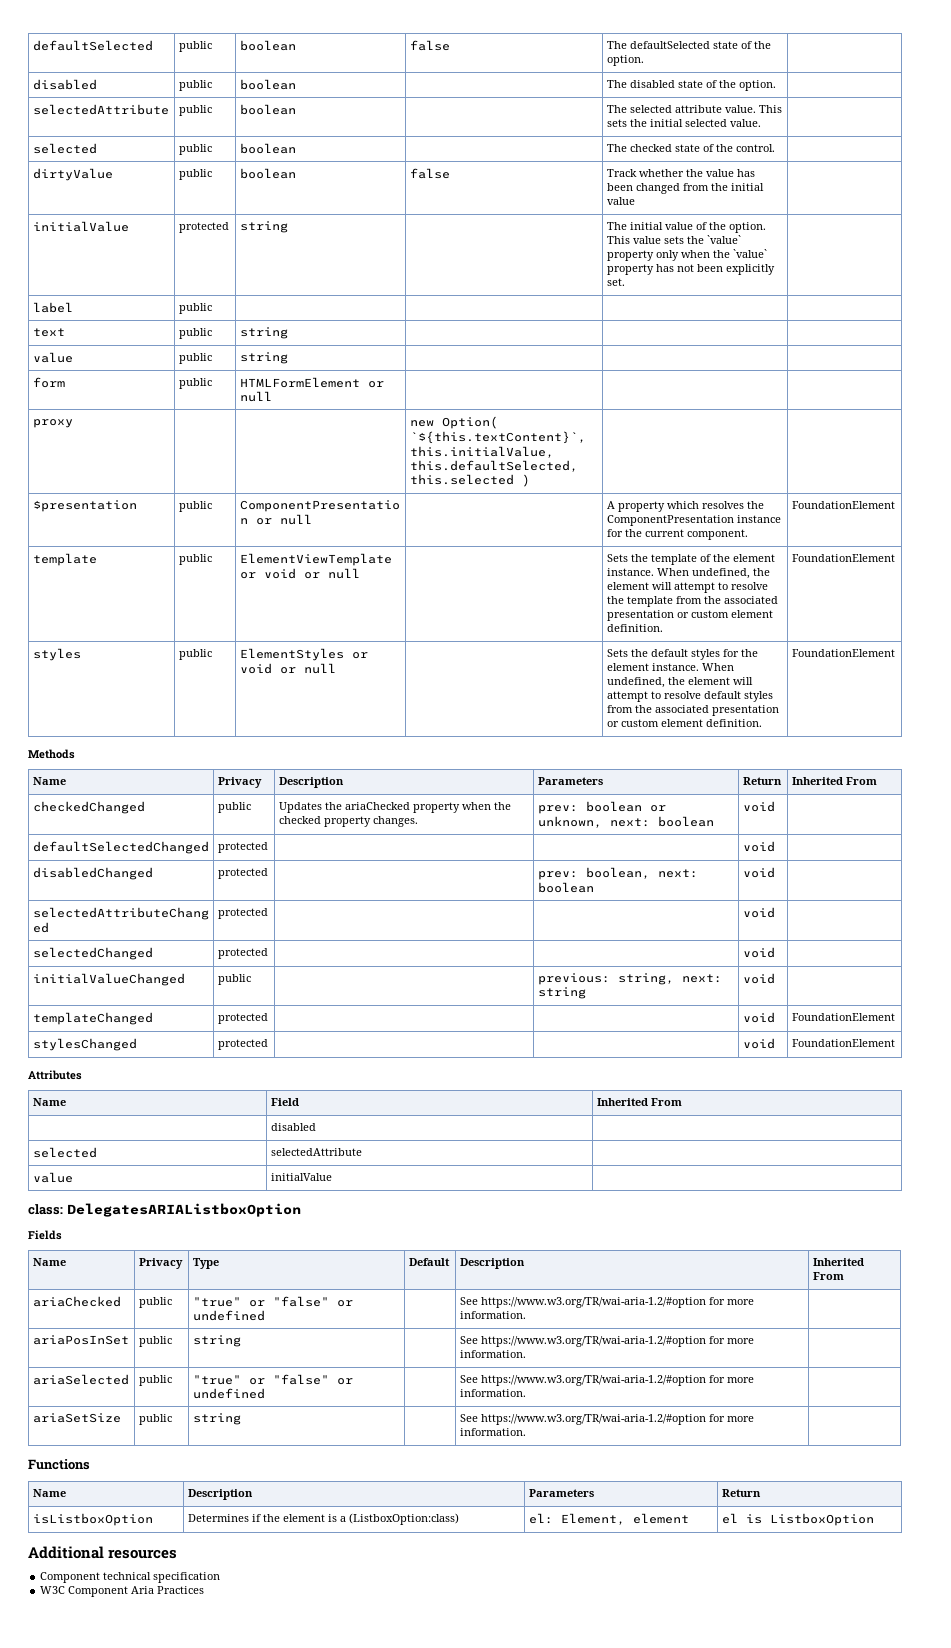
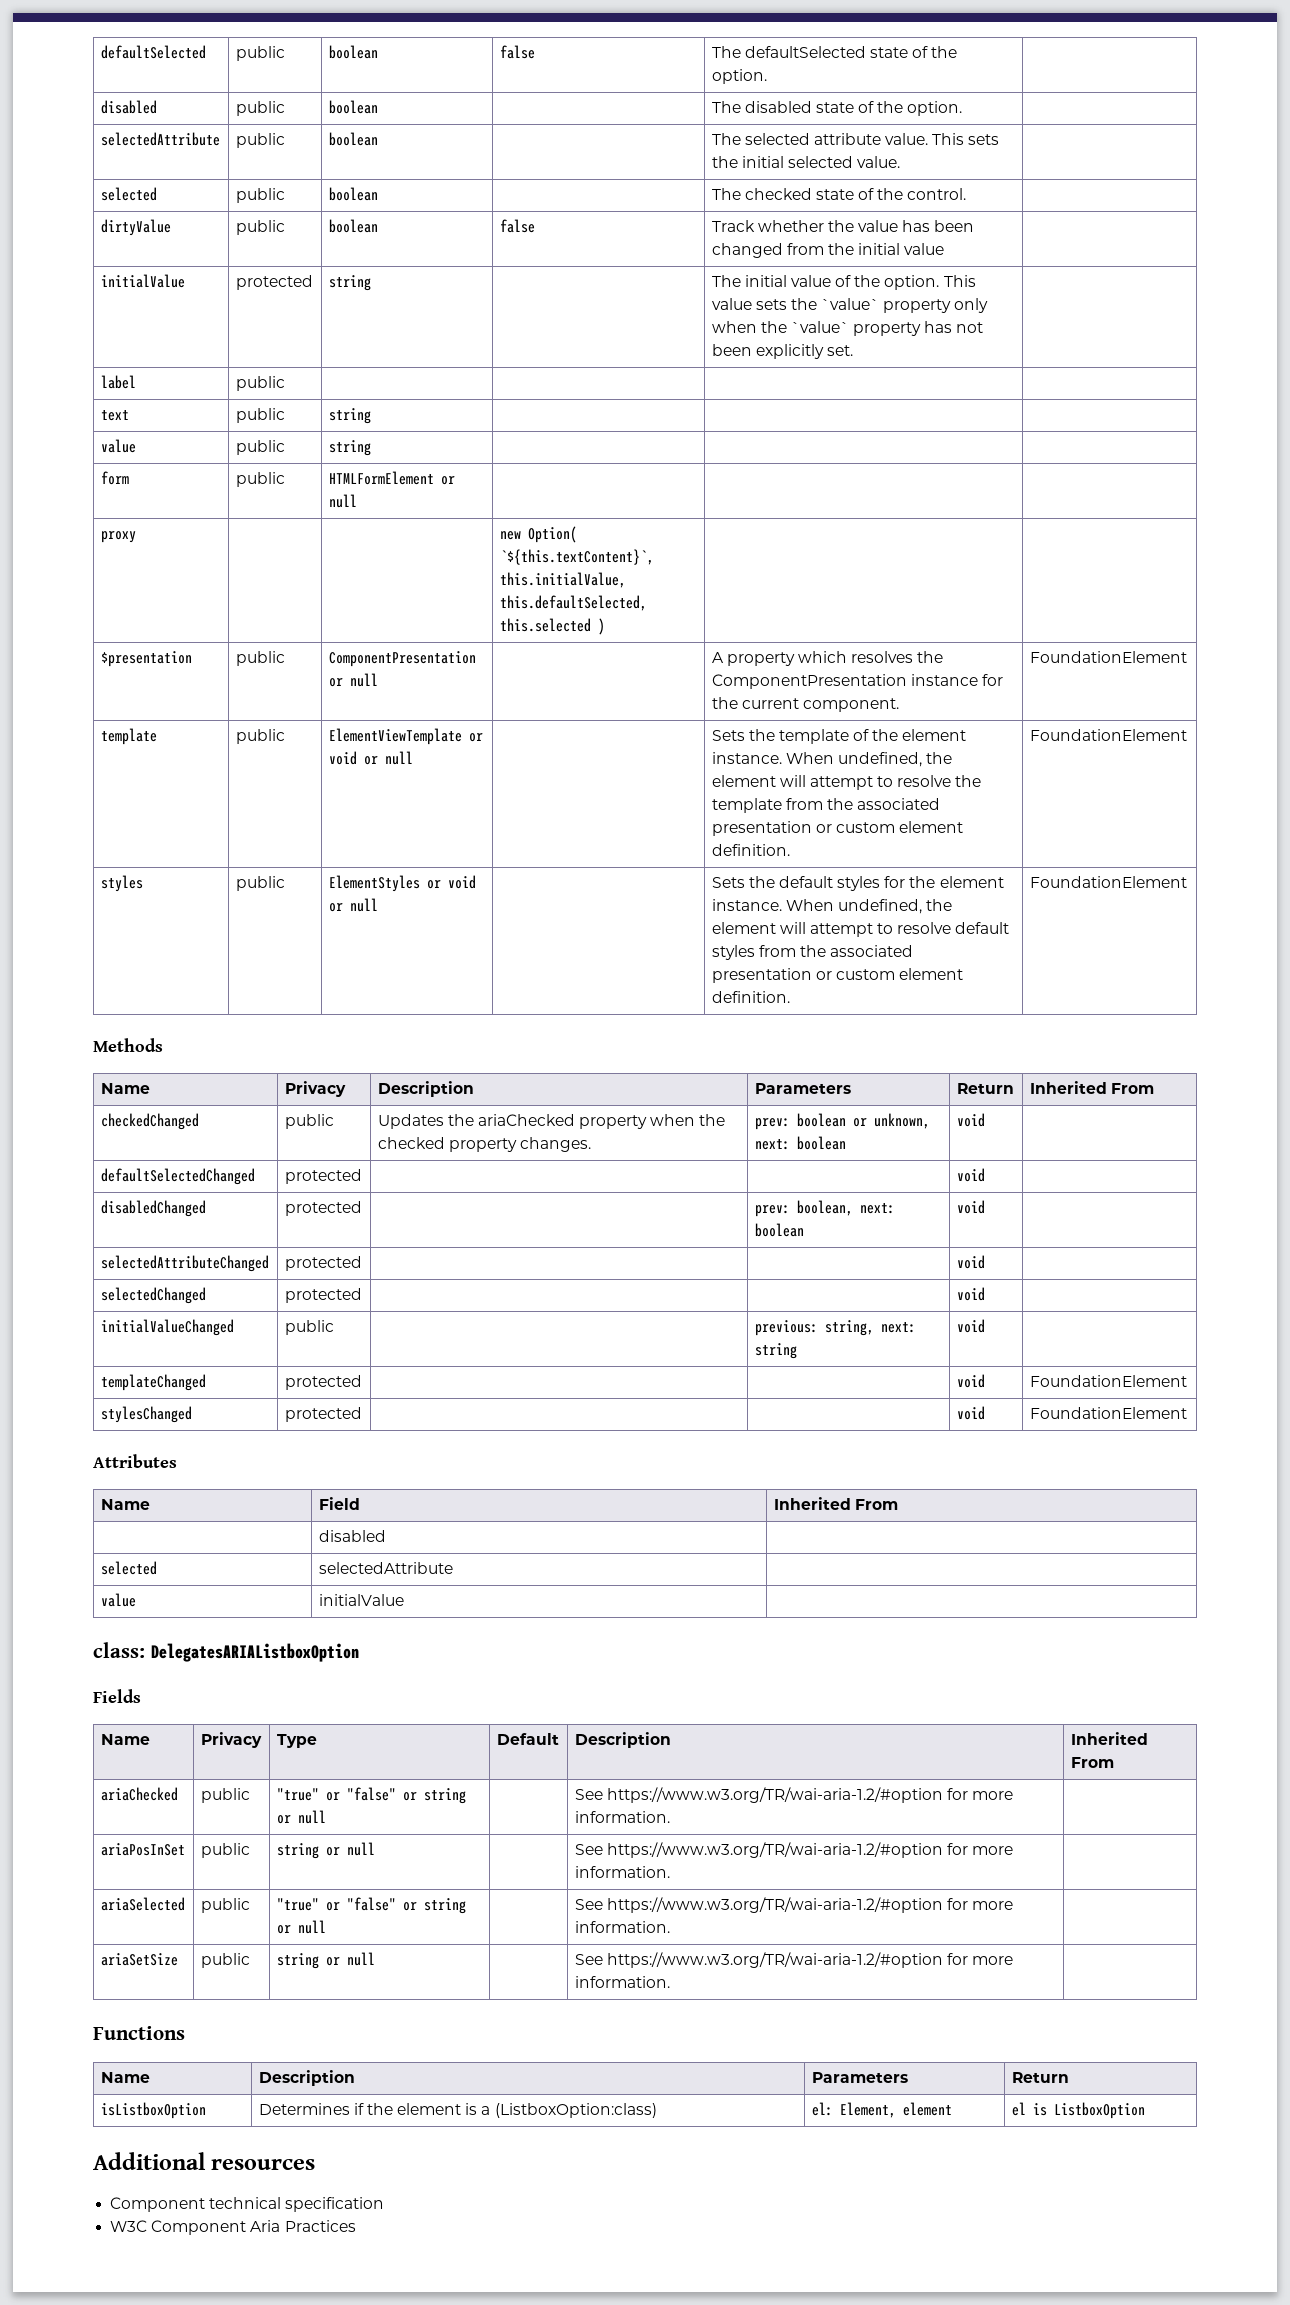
[192,1310,265,1321] undefined -> [423,1788,466,1804] [276,1810,326,1824] string or null
(241, 1341) none -> [325,1842,375,1856] or null
[192,1388,265,1399] undefined -> [423,1898,466,1914] [276,1920,326,1934] string or null
(241, 1419) none -> [325,1952,375,1966] or null

